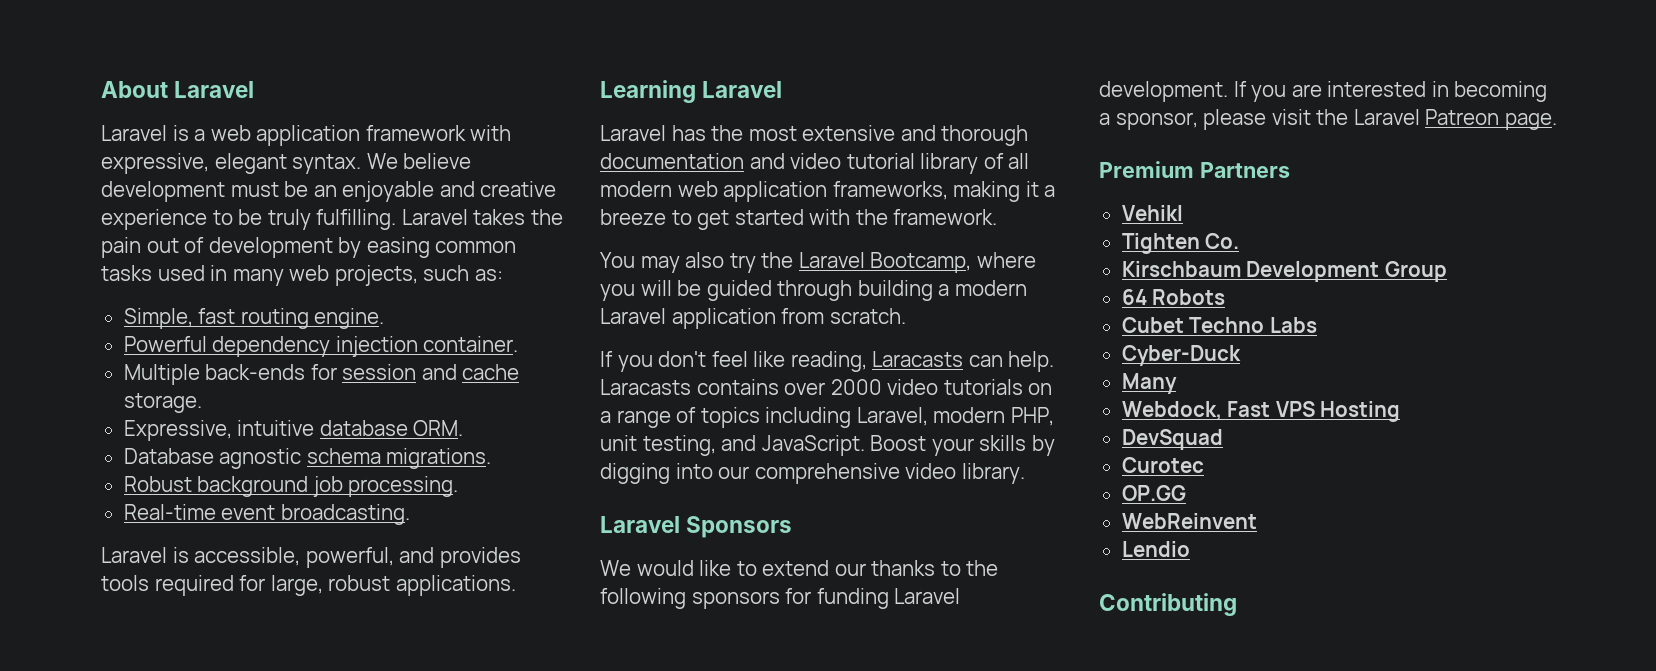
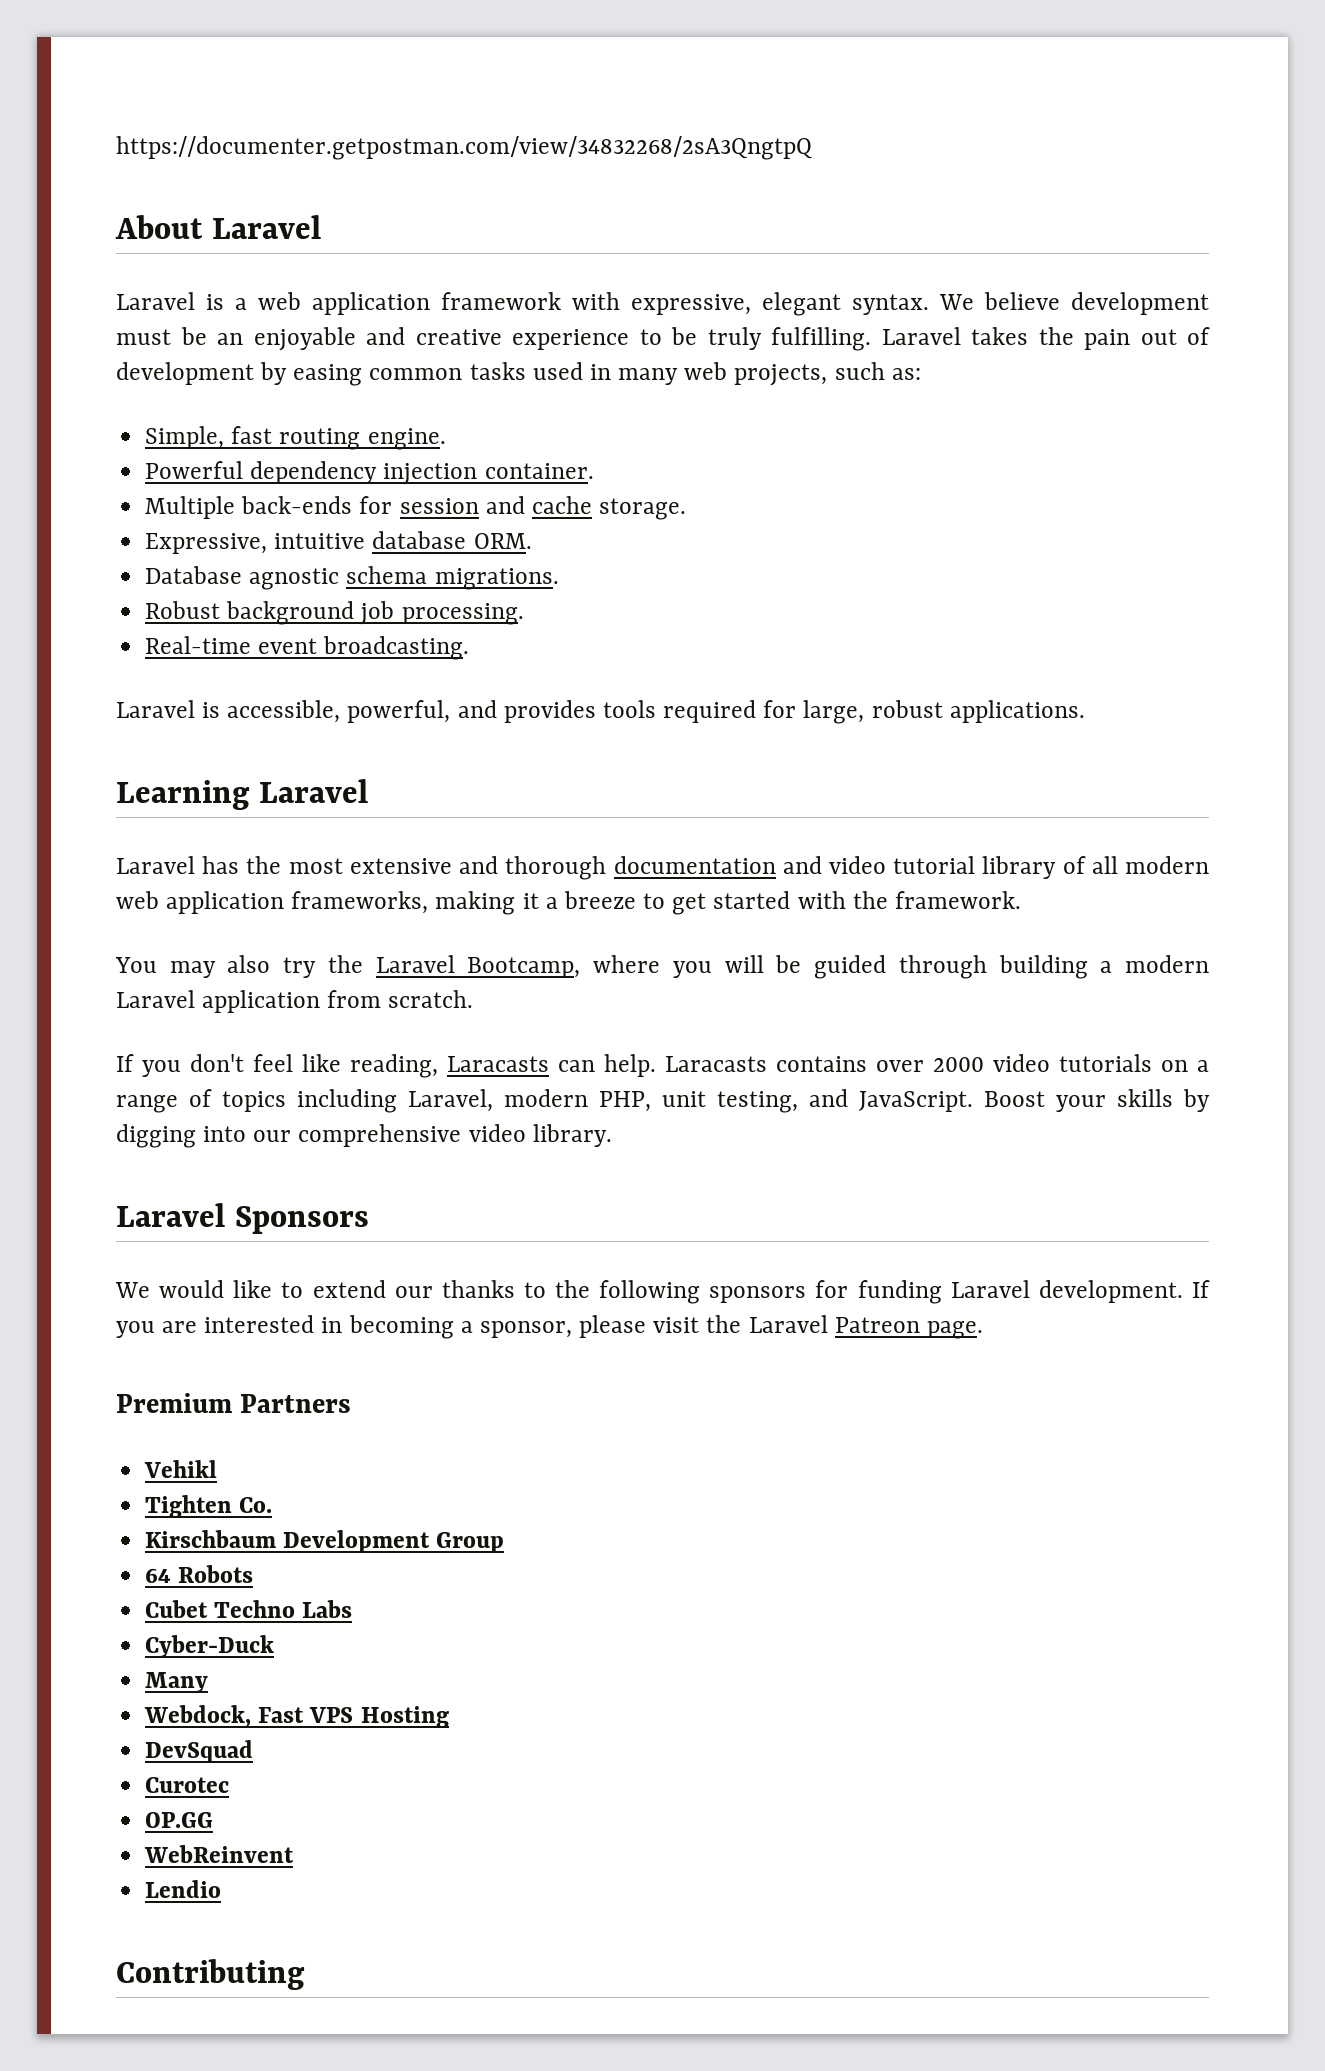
(101, 89) none -> [116,136,813,160] https://documenter.getpostman.com/view/34832268/2sA3QngtpQ //

